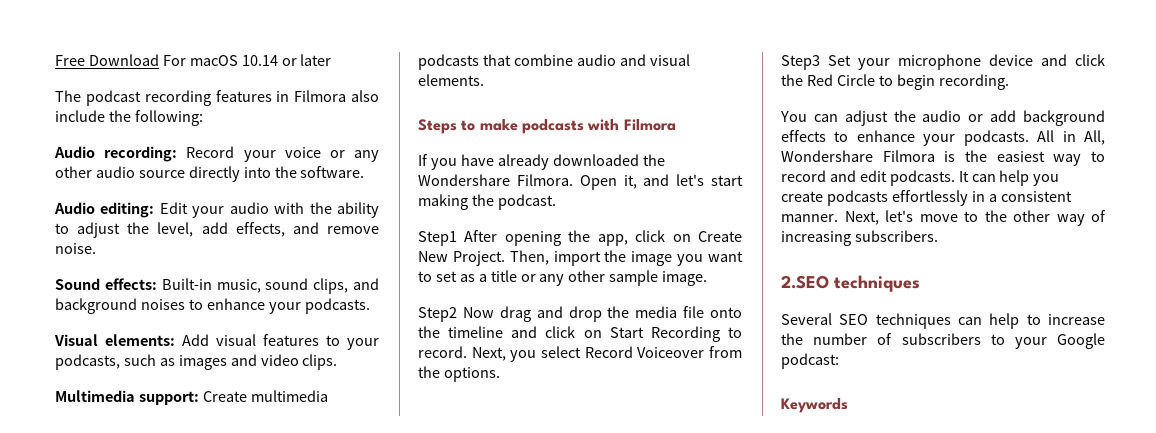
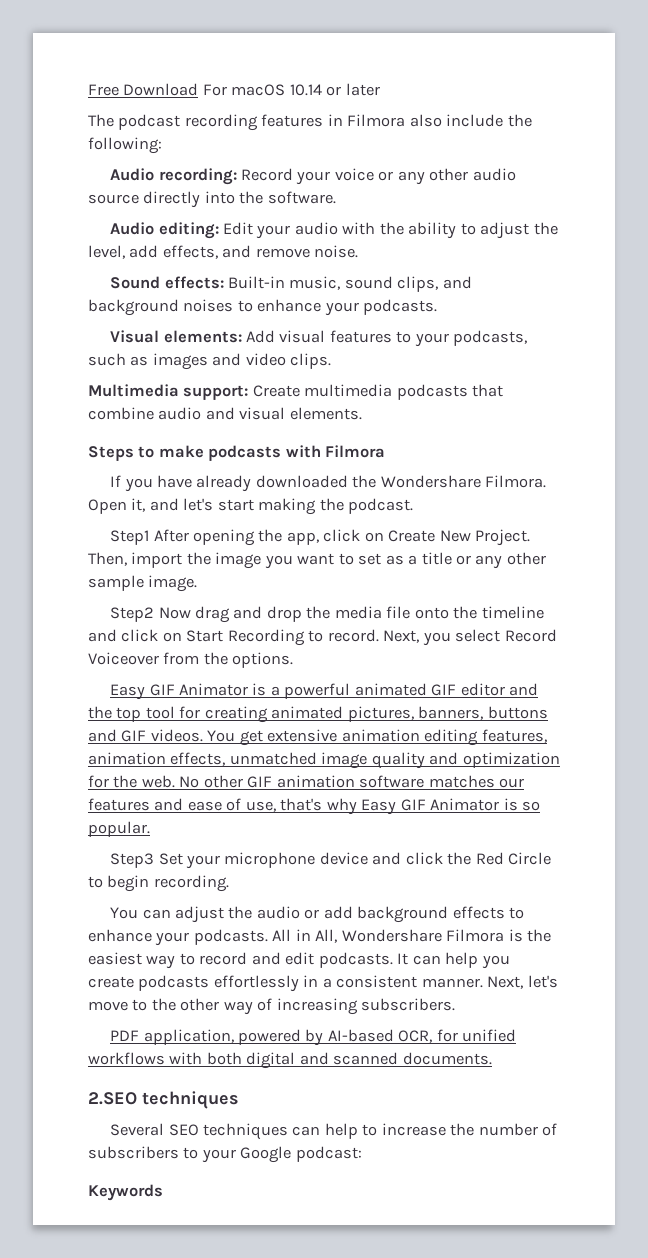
(500, 374) none -> [110,683,539,700] [88,706,548,723] [88,729,547,746] [88,752,560,769] [88,775,525,788] [88,798,541,815] [88,821,150,837] // Easy GIF Animator is a powerful animated GIF editor and the top tool for creating animated pictures, banners, buttons and GIF videos. You get extensive animation editing features, animation effects, unmatched image quality and optimization for the web. No other GIF animation software matches our features and ease of use, that's why Easy GIF Animator is so popular.
(938, 236) none -> [110,1029,517,1046] [88,1052,492,1069] // PDF application, powered by AI-based OCR, for unified workflows with both digital and scanned documents.

